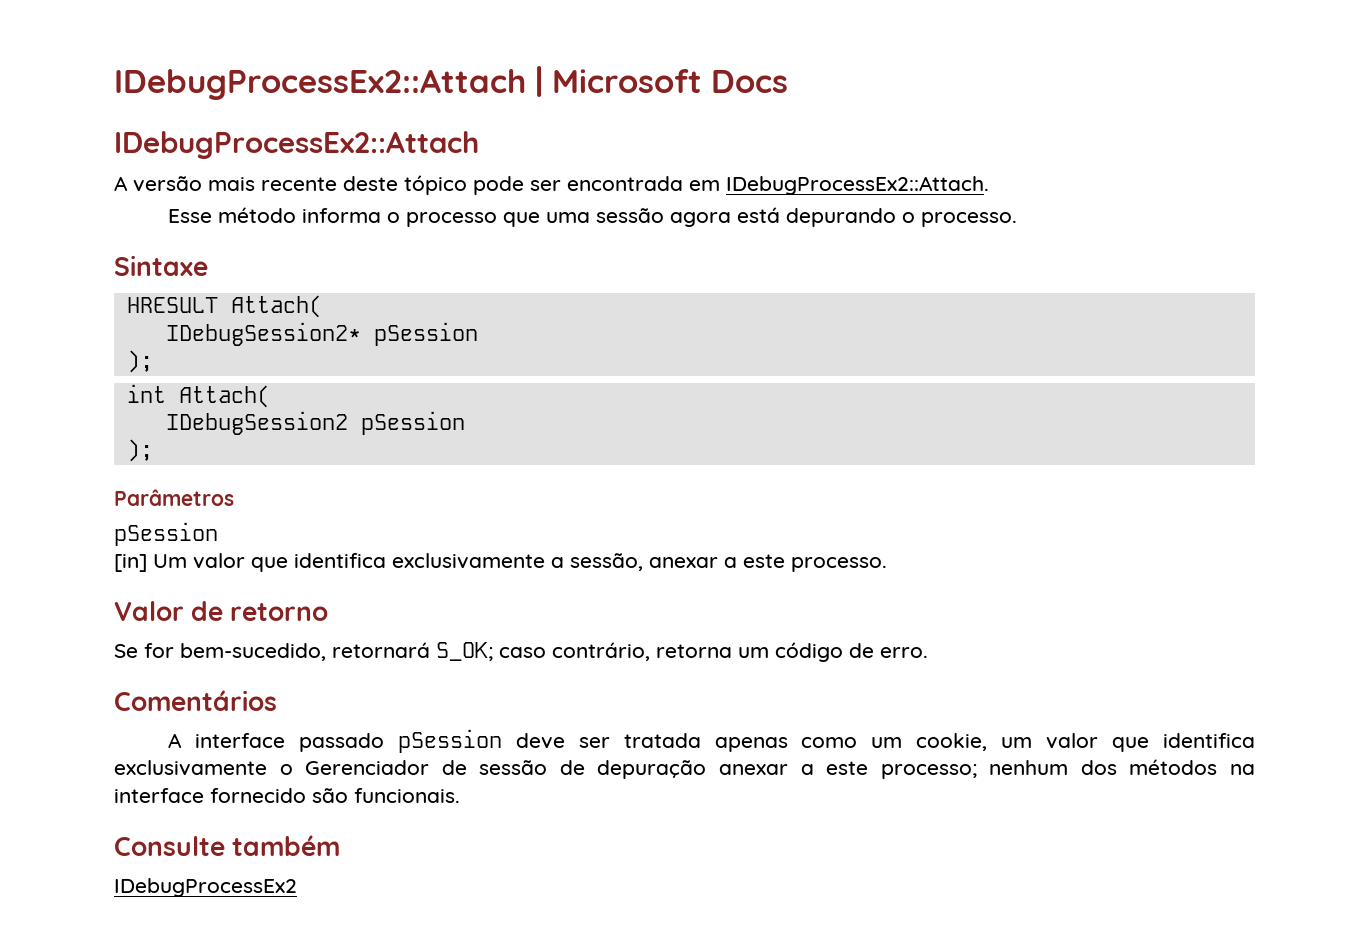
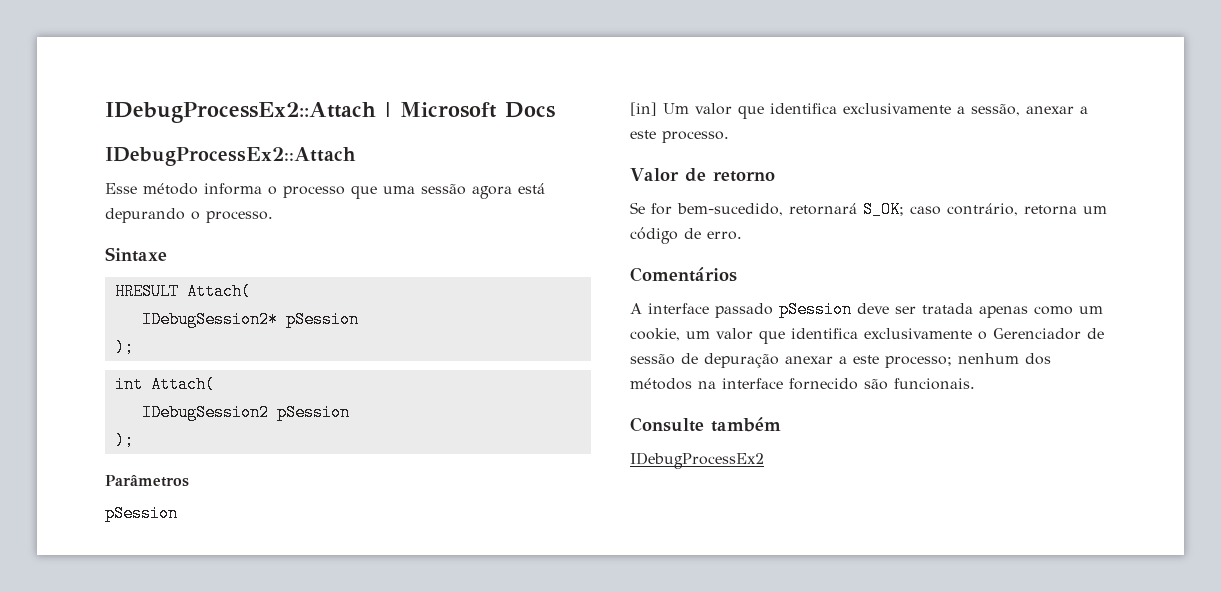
[114,175,989,195] // A versão mais recente deste tópico pode ser encontrada em IDebugProcessEx2::Attach. -> (356, 156) none

